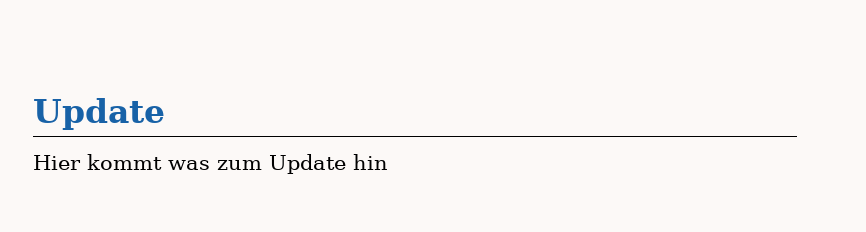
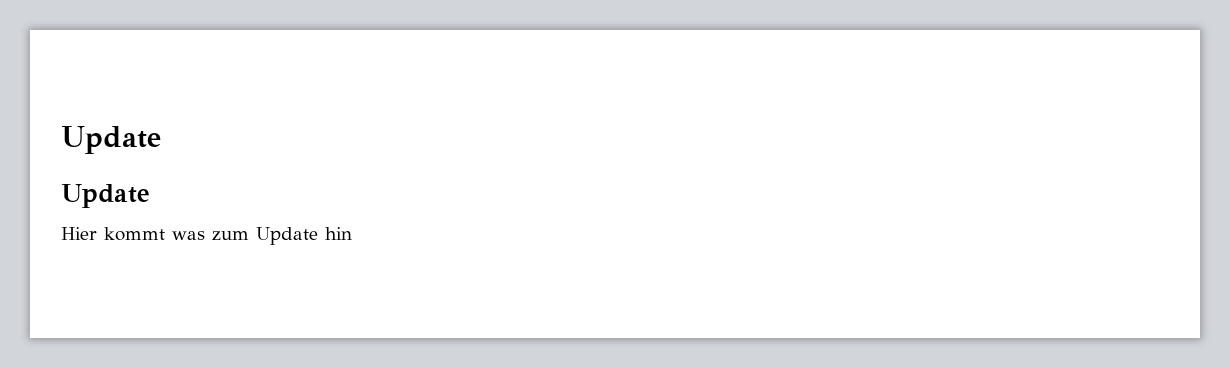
[33,98,165,130] Update -> [61,126,161,154] [61,184,150,208] Update // Update

